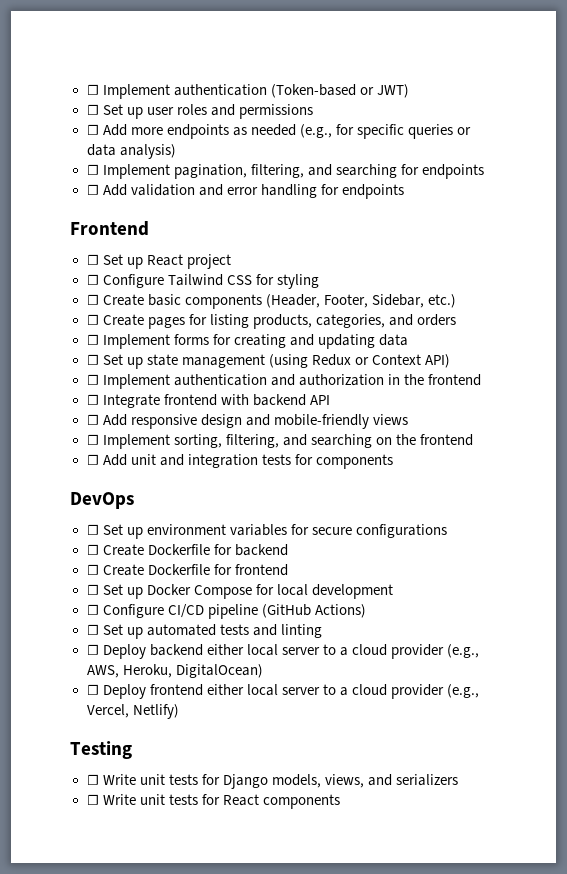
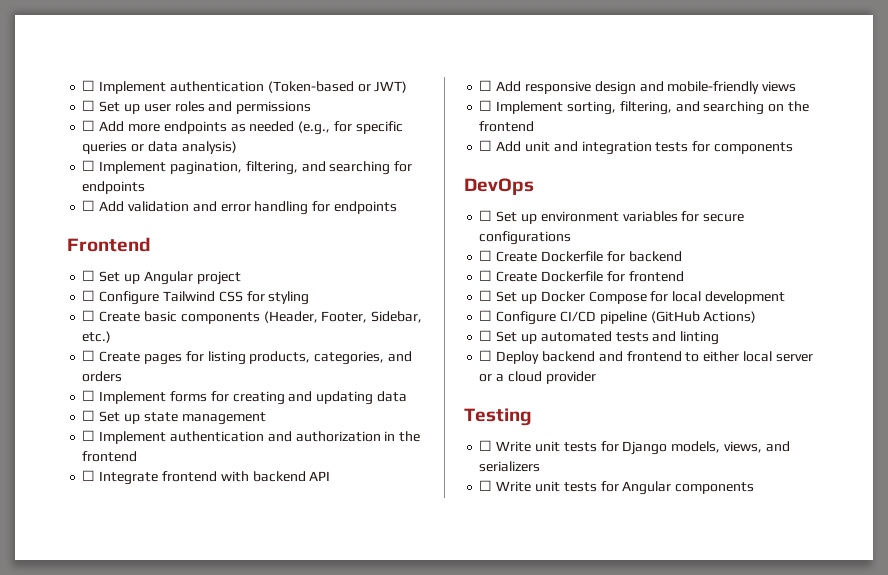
[146,254,183,266] React -> [143,271,193,285] Angular
[268,354,450,368] (using Redux or Context API) -> (266, 418) none
[206,644,480,659] [86,664,263,678] [86,684,480,699] [86,704,179,719] either local server to a cloud provider (e.g., AWS, Heroku, DigitalOcean) // ☐ Deploy frontend either local server to a cloud provider (e.g., Vercel, Netlify) -> [598,351,813,362] [479,371,596,384] and frontend to either local server or a cloud provider
[222,794,259,806] React -> [622,481,672,495] Angular

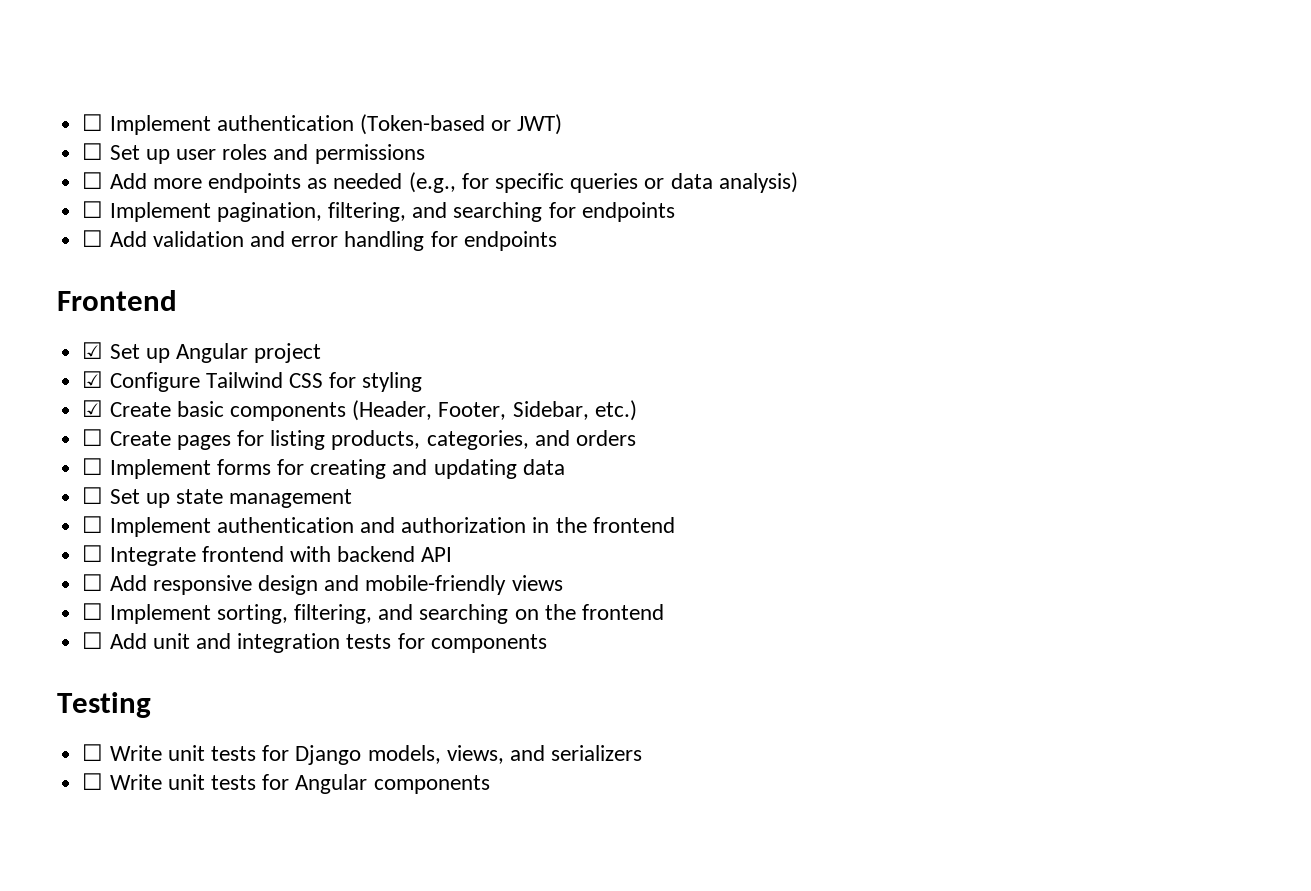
[82,270,96,281] ☐ -> [82,342,104,359] ☑
[82,290,96,301] ☐ -> [82,371,104,388] ☑
[82,310,96,321] ☐ -> [82,400,104,417] ☑
[464,178,534,195] [479,210,745,224] [479,231,572,245] [479,250,682,262] [479,270,684,282] [479,290,785,304] [479,310,757,325] [479,330,720,345] [479,350,813,364] [479,371,596,384] // DevOps // ☐ Set up environment variables for secure configurations // ☐ Create Dockerfile for backend // ☐ Create Dockerfile for frontend // ☐ Set up Docker Compose for local development // ☐ Configure CI/CD pipeline (GitHub Actions) // ☐ Set up automated tests and linting // ☐ Deploy backend and frontend to either local server or a cloud provider -> (547, 643) none

